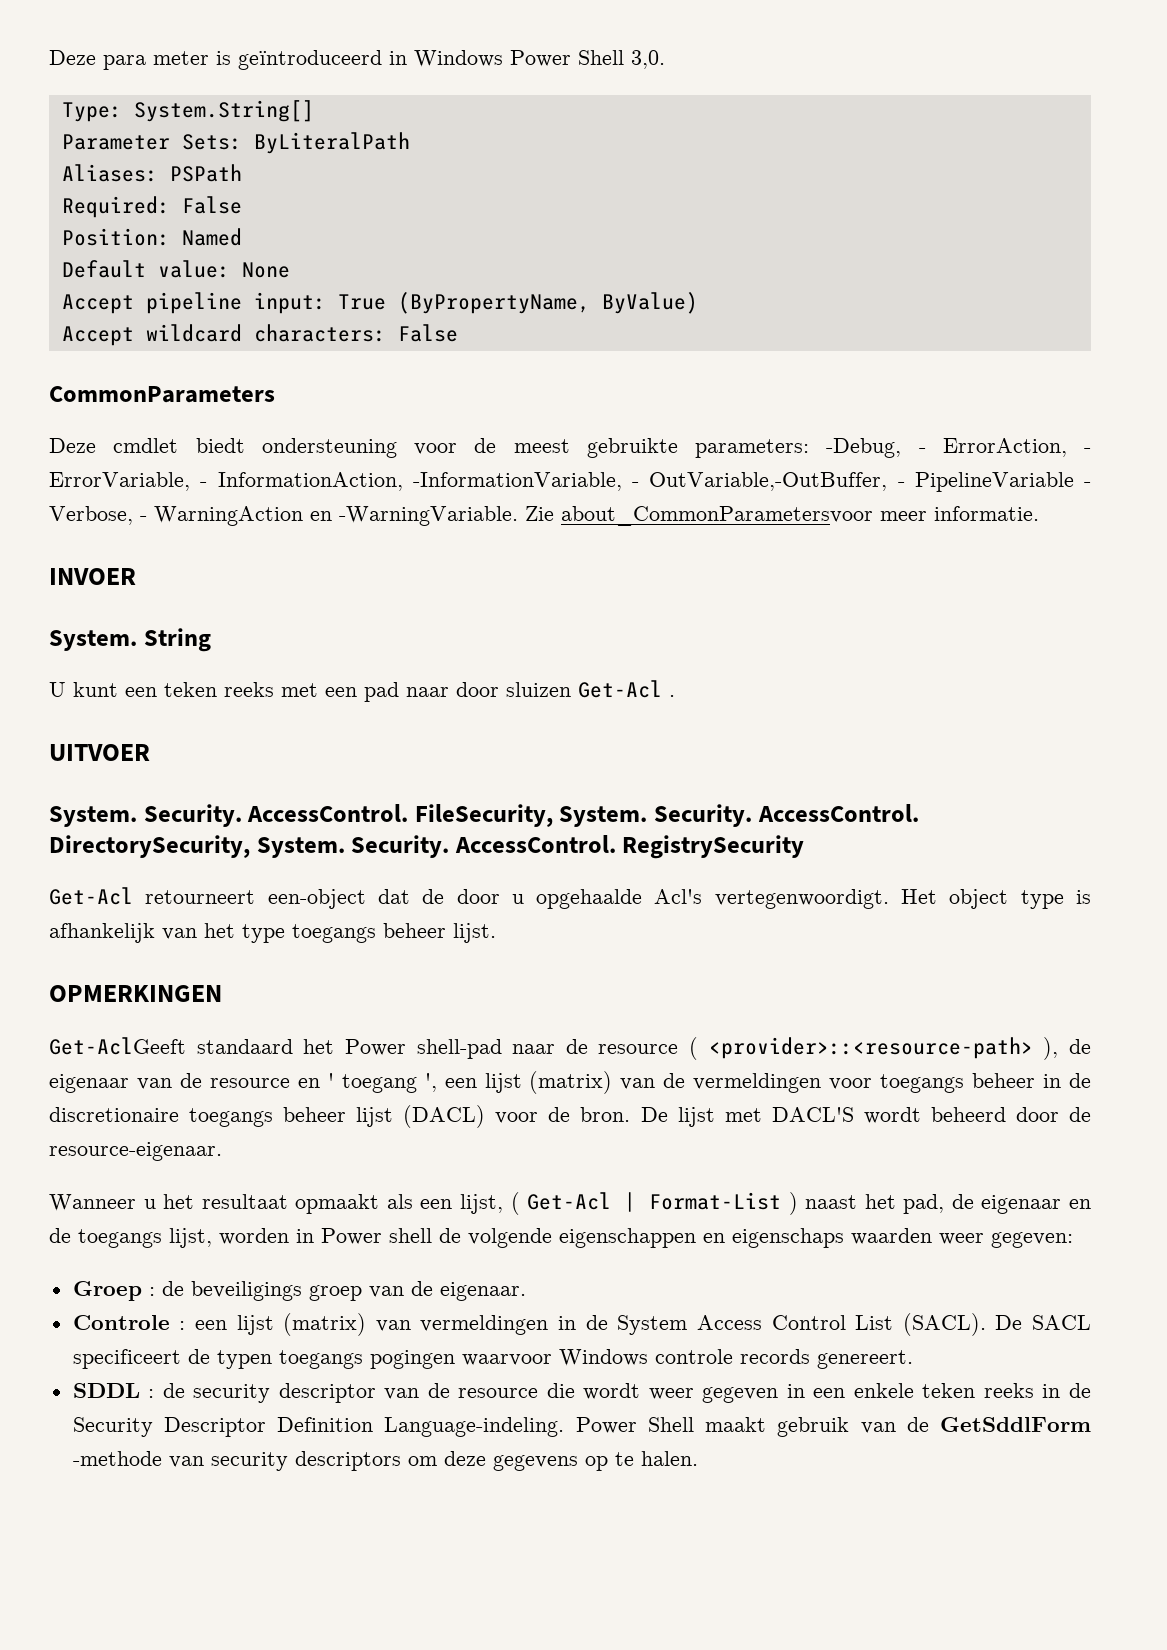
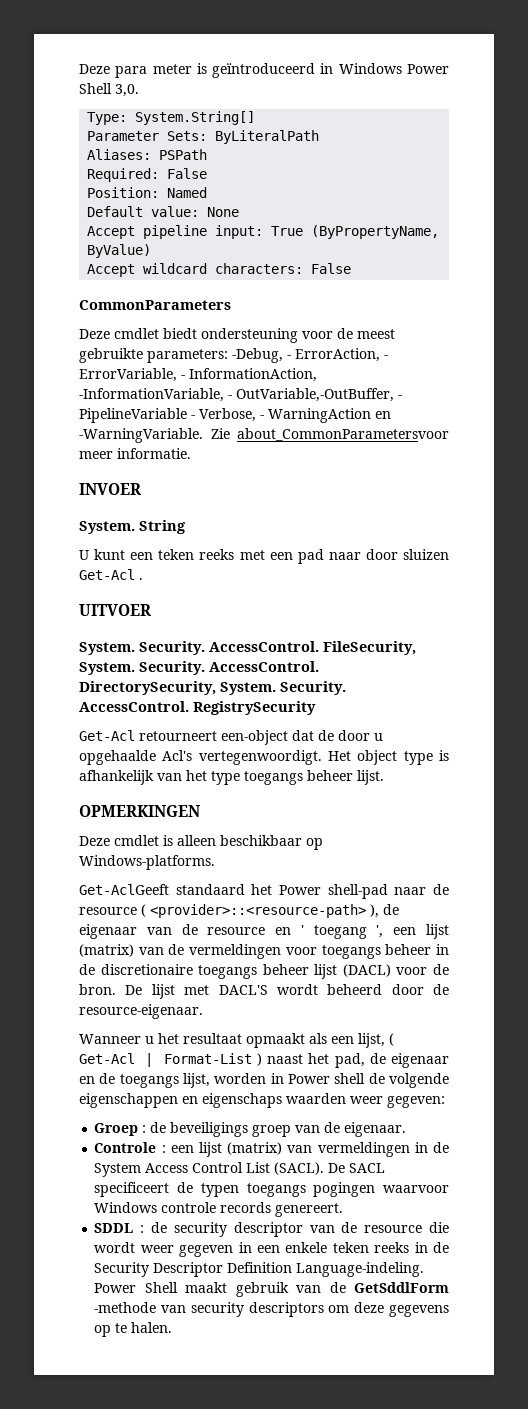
(222, 993) none -> [79,835,323,850] [79,855,215,870] // Deze cmdlet is alleen beschikbaar op Windows-platforms.

